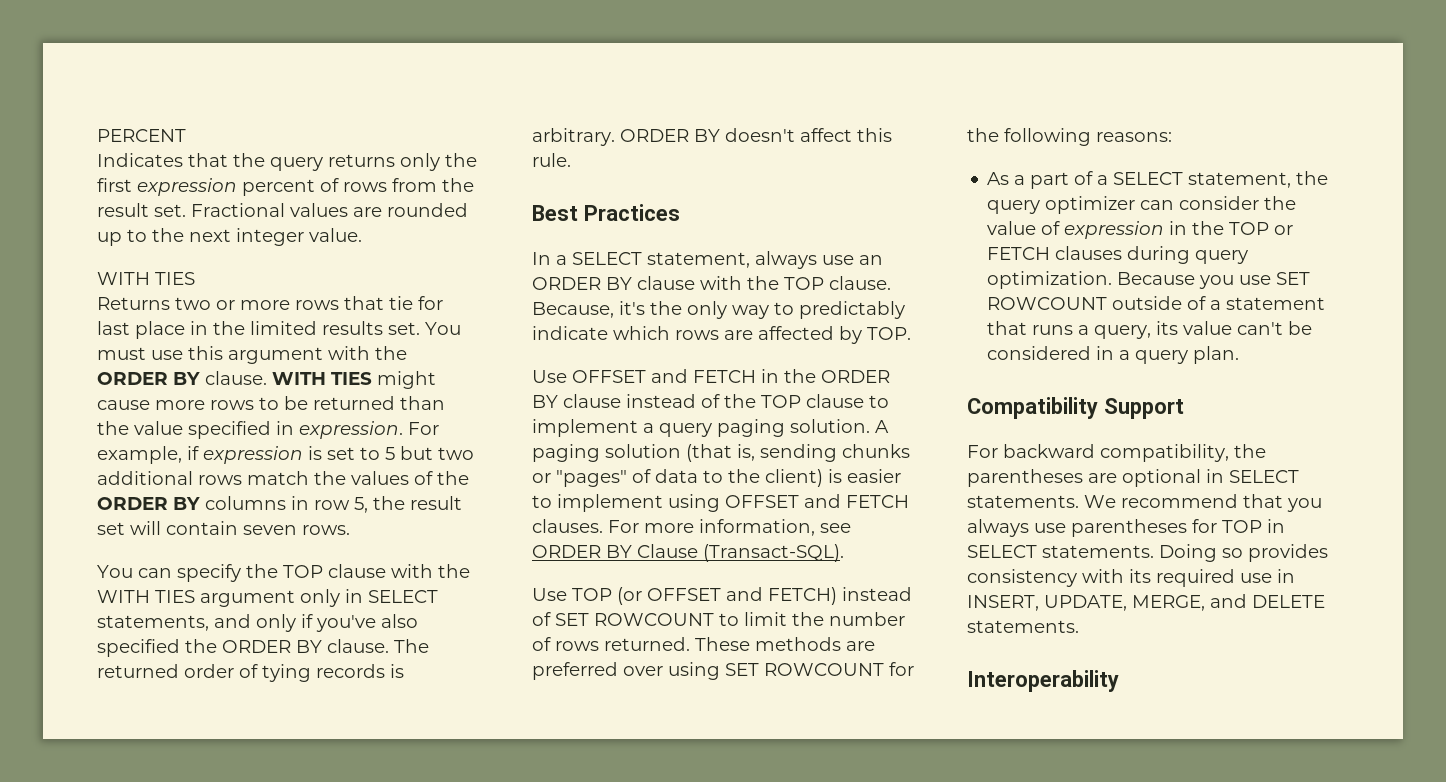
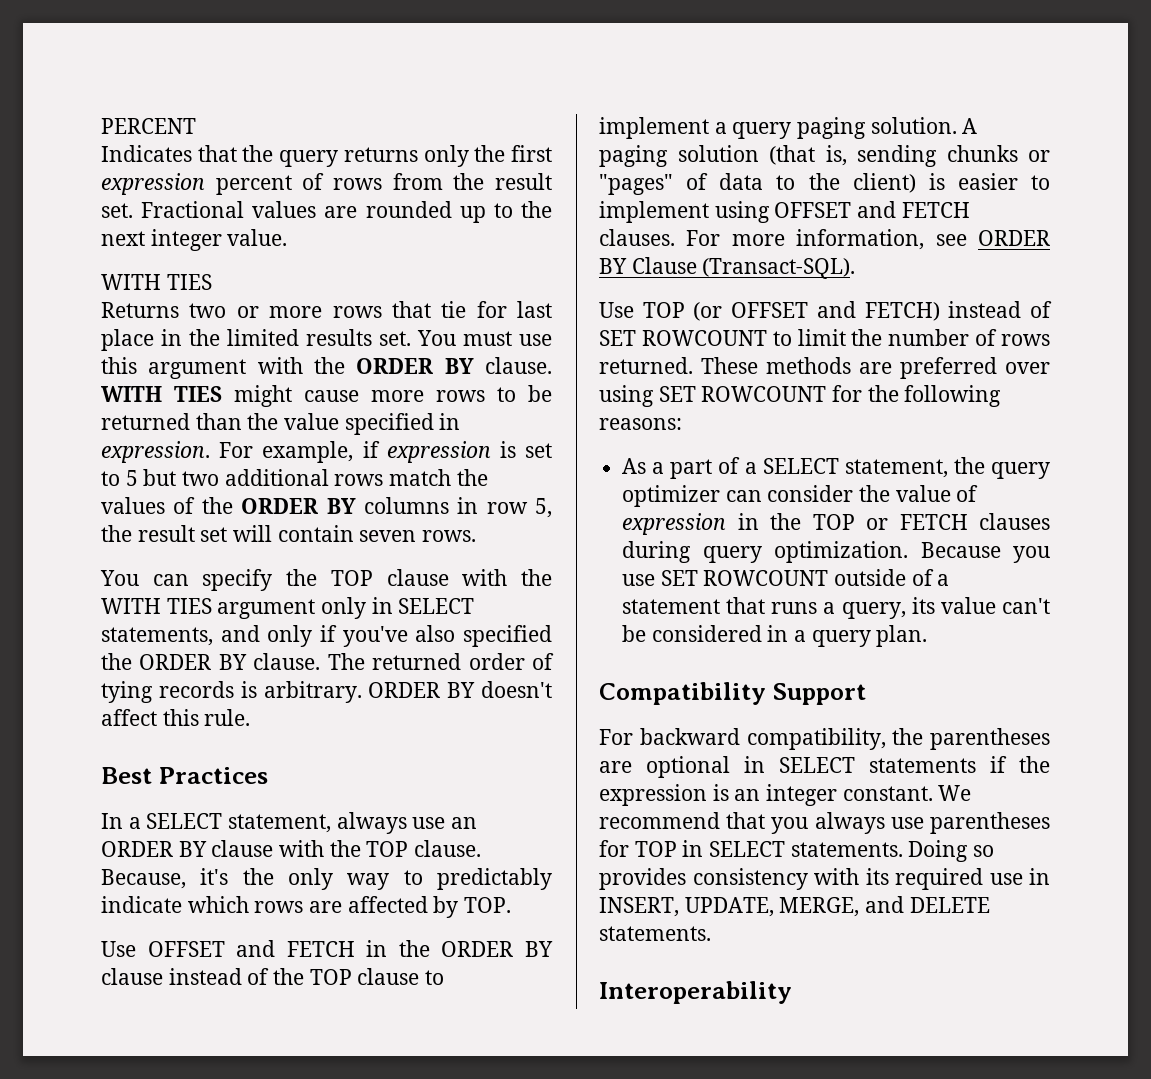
[967,495,1079,508] statements. -> [869,756,1050,773] [599,784,933,806] statements if the expression is an integer constant.

